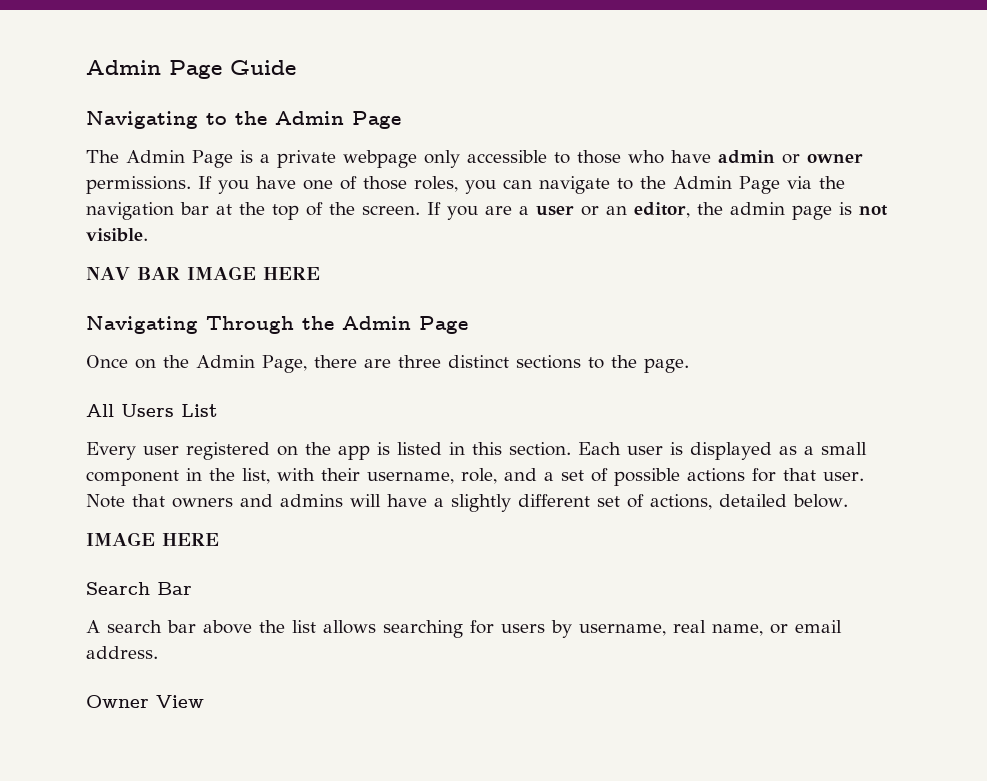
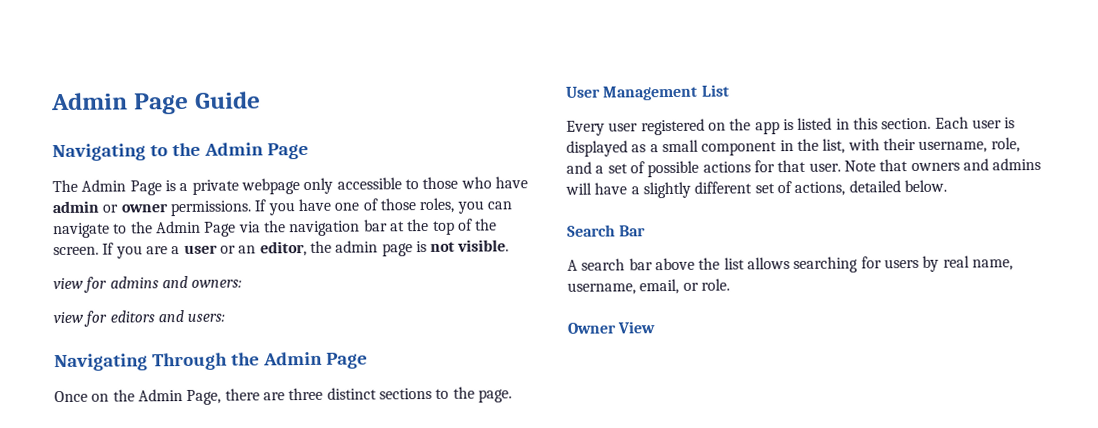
[86,266,320,280] NAV BAR IMAGE HERE -> [53,275,243,293] [53,309,226,327] view for admins and owners: // view for editors and users:
[86,404,174,417] All Users -> [565,85,699,101] User Management
[86,532,219,546] // IMAGE HERE -> (947, 186) none
[579,624,666,636] username, -> (940, 263) none
[770,620,842,634] [86,646,158,659] or email address. -> [567,278,730,295] username, email, or role.

